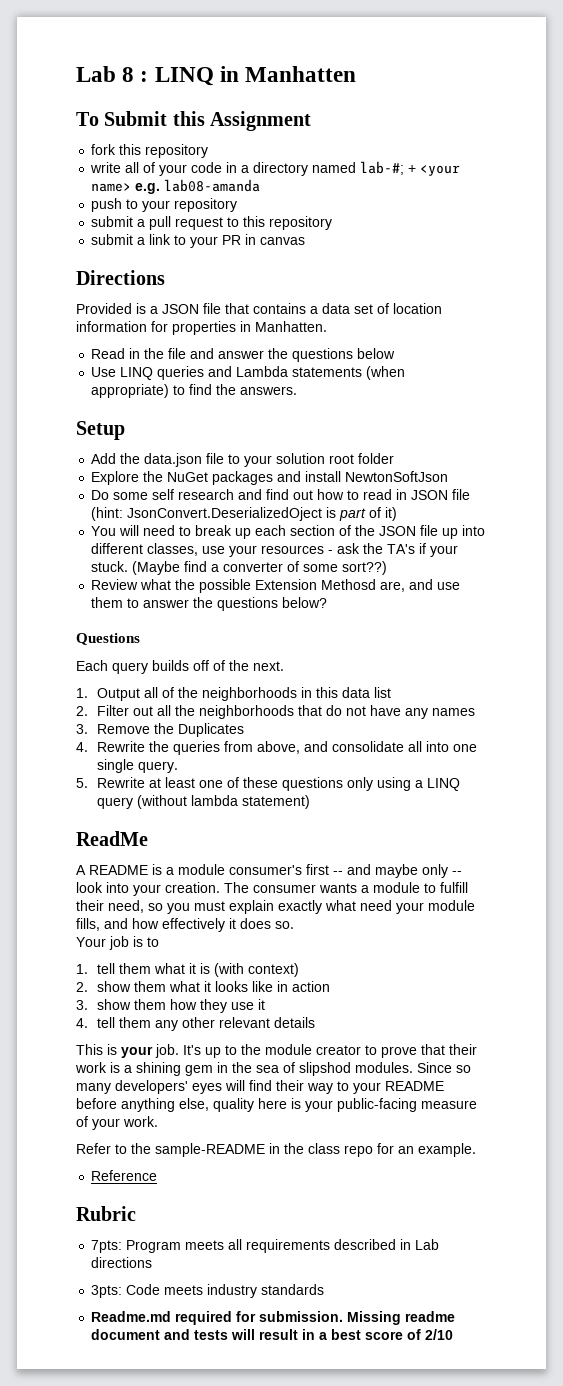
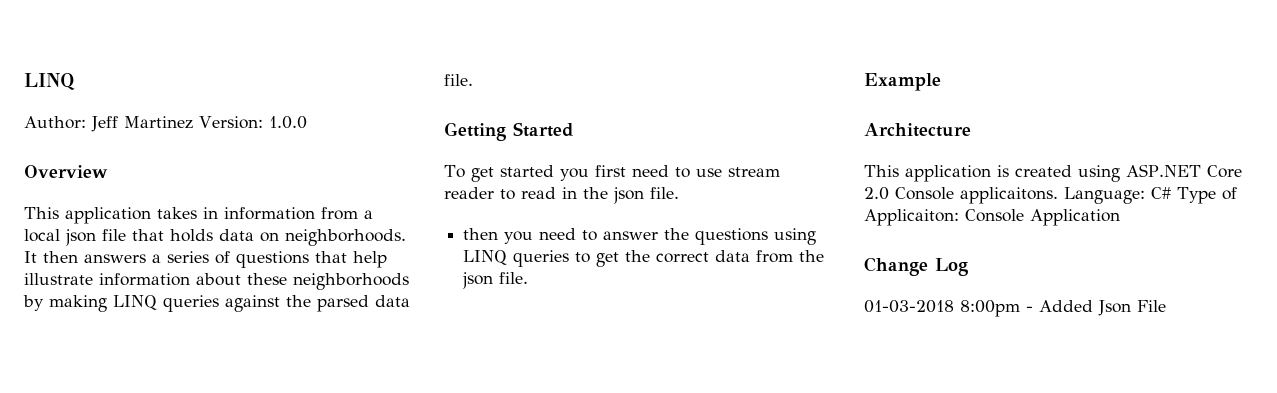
[76,66,357,86] [76,111,312,131] [91,144,209,158] [90,161,461,176] [91,179,261,194] [91,198,238,212] [91,216,333,230] [91,234,306,248] [76,270,165,285] [76,303,442,314] [76,321,327,335] [91,348,396,362] [91,366,406,380] [91,384,298,398] [76,421,125,440] [91,453,395,467] [91,471,449,485] [91,489,471,500] [91,507,398,521] [91,525,486,539] [91,543,459,557] [91,561,388,575] [91,579,461,593] [91,597,328,611] [76,633,140,645] [76,660,284,674] [76,687,392,701] [76,705,476,719] [76,723,245,737] [76,741,478,755] [97,759,179,773] [76,777,461,791] [97,795,311,809] [76,831,148,846] [76,864,462,878] [76,882,468,896] [76,900,475,914] [76,918,294,932] [76,936,159,950] [76,963,300,977] [76,981,331,992] [76,999,266,1013] [76,1017,316,1031] [76,1044,477,1058] [75,1062,471,1076] [76,1080,444,1094] [76,1098,477,1112] [76,1116,158,1130] [76,1143,476,1157] [91,1170,158,1181] [76,1206,136,1221] [91,1239,440,1253] [91,1257,153,1268] [91,1284,325,1298] [91,1311,456,1325] [91,1329,454,1340] Lab 8 : LINQ in Manhatten // To Submit this Assignment // fork this repository // write all of your code in a directory named lab-#; + <your name> e.g. lab08-amanda // push to your repository // submit a pull request to this repository // submit a link to your PR in canvas // Directions // Provided is a JSON file that contains a data set of location information for properties in Manhatten. // Read in the file and answer the questions below // Use LINQ queries and Lambda statements (when appropriate) to find the answers. // Setup // Add the data.json file to your solution root folder // Explore the NuGet packages and install NewtonSoftJson // Do some self research and find out how to read in JSON file (hint: JsonConvert.DeserializedOject is part of it) // You will need to break up each section of the JSON file up into different classes, use your resources - ask the TA's if your stuck. (Maybe find a converter of some sort??) // Review what the possible Extension Methosd are, and use them to answer the questions below? // Questions // Each query builds off of the next. // 1. Output all of the neighborhoods in this data list // 2. Filter out all the neighborhoods that do not have any names // 3. Remove the Duplicates // 4. Rewrite the queries from above, and consolidate all into one single query. // 5. Rewrite at least one of these questions only using a LINQ query (without lambda statement) // ReadMe // A README is a module consumer's first -- and maybe only -- look into your creation. The consumer wants a module to fulfill their need, so you must explain exactly what need your module fills, and how effectively it does so. // Your job is to // 1. tell them what it is (with context) // 2. show them what it looks like in action // 3. show them how they use it // 4. tell them any other relevant details // This is your job. It's up to the module creator to prove that their work is a shining gem in the sea of slipshod modules. Since so many developers' eyes will find their way to your README before anything else, quality here is your public-facing measure of your work. // Refer to the sample-README in the class repo for an example. // Reference // Rubric // 7pts: Program meets all requirements described in Lab directions // 3pts: Code meets industry standards // Readme.md required for submission. Missing readme document and tests will result in a best score of 2/10 -> [24,73,75,90] [24,116,307,132] [24,165,108,178] [24,207,373,224] [24,229,406,246] [24,251,387,268] [24,273,409,290] [23,295,410,312] [444,74,473,86] [444,122,574,141] [444,165,780,182] [444,187,679,204] [463,228,817,245] [463,250,825,267] [462,272,529,289] [864,73,941,91] [864,123,971,137] [864,164,1242,182] [864,187,1237,204] [864,209,1120,226] [864,257,968,276] [864,300,1166,317] LINQ // Author: Jeff Martinez Version: 1.0.0 // Overview // This application takes in information from a local json file that holds data on neighborhoods. It then answers a series of questions that help illustrate information about these neighborhoods by making LINQ queries against the parsed data file. // Getting Started // To get started you first need to use stream reader to read in the json file. // then you need to answer the questions using LINQ queries to get the correct data from the json file. // Example // Architecture // This application is created using ASP.NET Core 2.0 Console applicaitons. Language: C# Type of Applicaiton: Console Application // Change Log // 01-03-2018 8:00pm - Added Json File

